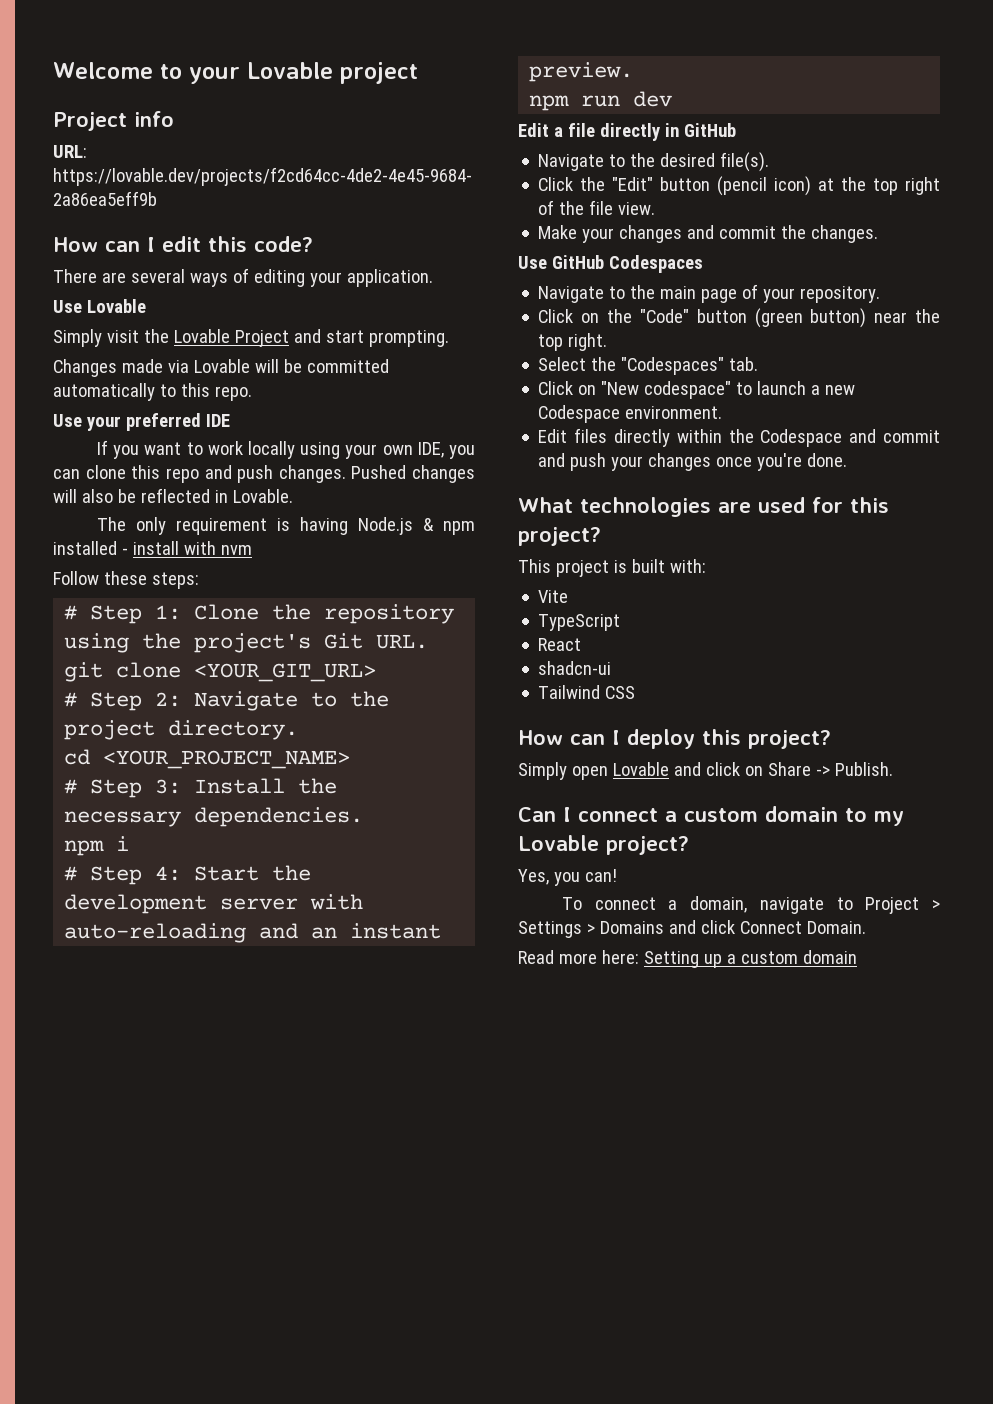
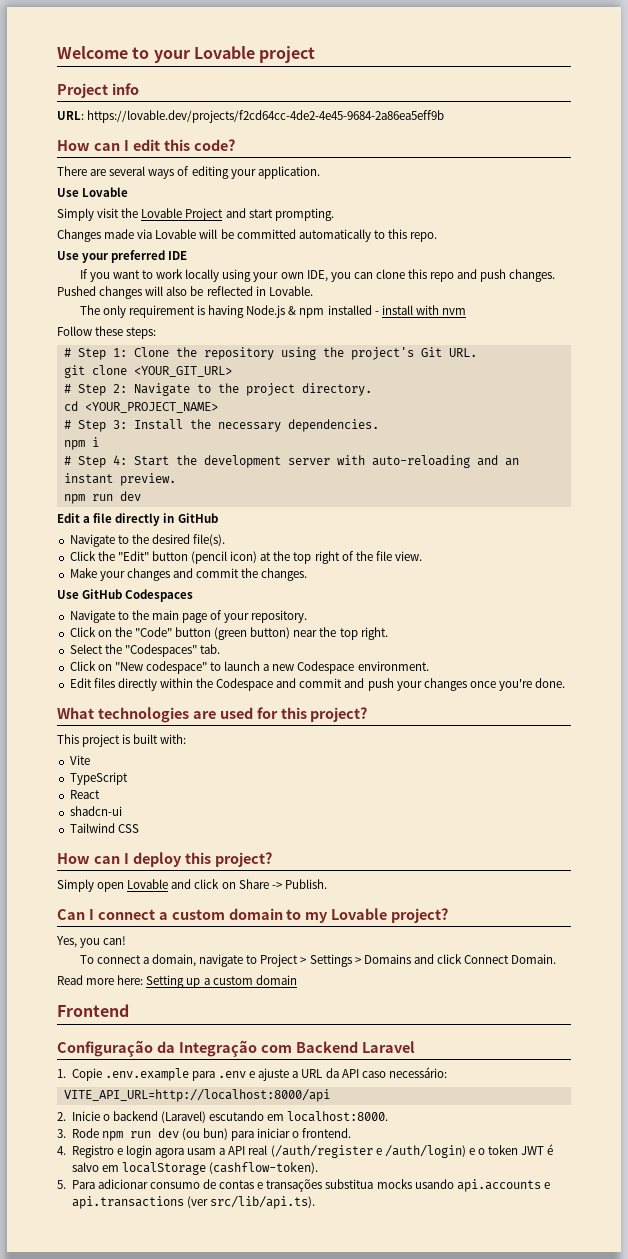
(857, 957) none -> [57,1004,129,1017] [57,1040,415,1057] [57,1067,447,1081] [63,1089,330,1102] [57,1111,389,1123] [57,1128,352,1141] [57,1144,554,1158] [71,1162,319,1175] [57,1179,550,1192] [71,1196,315,1209] // Frontend // Configuração da Integração com Backend Laravel // 1. Copie .env.example para .env e ajuste a URL da API caso necessário: // VITE_API_URL=http://localhost:8000/api // 2. Inicie o backend (Laravel) escutando em localhost:8000. // 3. Rode npm run dev (ou bun) para iniciar o frontend. // 4. Registro e login agora usam a API real (/auth/register e /auth/login) e o token JWT é salvo em localStorage (cashflow-token). // 5. Para adicionar consumo de contas e transações substitua mocks usando api.accounts e api.transactions (ver src/lib/api.ts).

